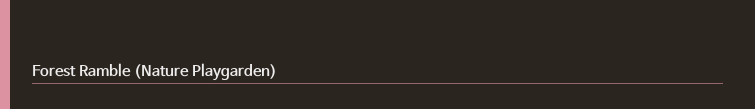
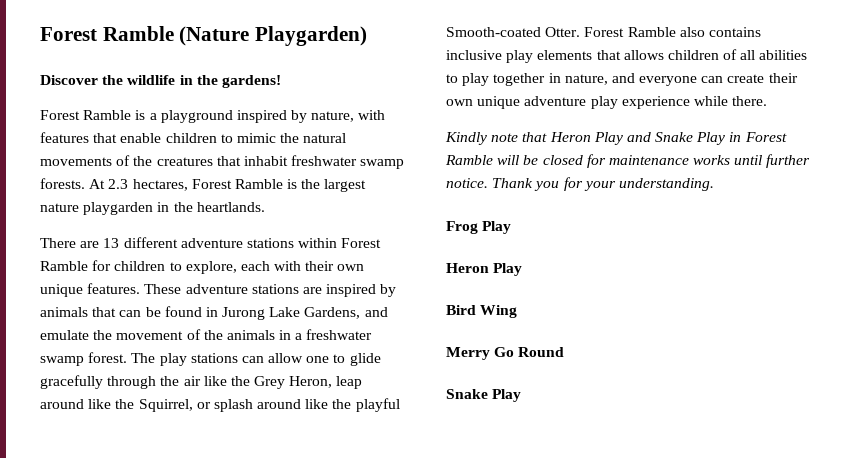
(278, 72) none -> [40,75,281,88] [40,110,386,123] [40,132,347,143] [40,155,405,169] [40,178,367,192] [40,202,265,215] [40,237,382,248] [40,260,365,274] [40,283,397,297] [40,306,388,320] [40,329,373,340] [40,352,381,366] [40,375,363,389] [40,398,400,412] [446,27,761,37] [446,49,808,63] [446,73,798,86] [446,96,768,109] [445,132,787,145] [445,154,811,168] [446,177,714,191] [446,221,512,234] [446,263,523,276] [446,305,518,318] [446,347,565,360] [446,389,522,402] // Discover the wildlife in the gardens! // Forest Ramble is a playground inspired by nature, with features that enable children to mimic the natural movements of the creatures that inhabit freshwater swamp forests. At 2.3 hectares, Forest Ramble is the largest nature playgarden in the heartlands. // There are 13 different adventure stations within Forest Ramble for children to explore, each with their own unique features. These adventure stations are inspired by animals that can be found in Jurong Lake Gardens, and emulate the movement of the animals in a freshwater swamp forest. The play stations can allow one to glide gracefully through the air like the Grey Heron, leap around like the Squirrel, or splash around like the playful Smooth-coated Otter. Forest Ramble also contains inclusive play elements that allows children of all abilities to play together in nature, and everyone can create their own unique adventure play experience while there. // Kindly note that Heron Play and Snake Play in Forest Ramble will be closed for maintenance works until further notice. Thank you for your understanding. // Frog Play // Heron Play // Bird Wing // Merry Go Round // Snake Play

